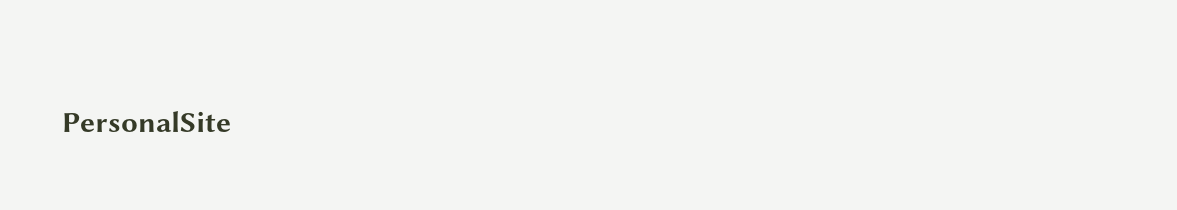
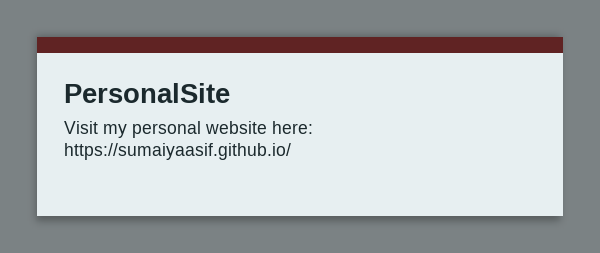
(231, 121) none -> [64,121,313,138] [64,143,291,160] // Visit my personal website here: https://sumaiyaasif.github.io/

